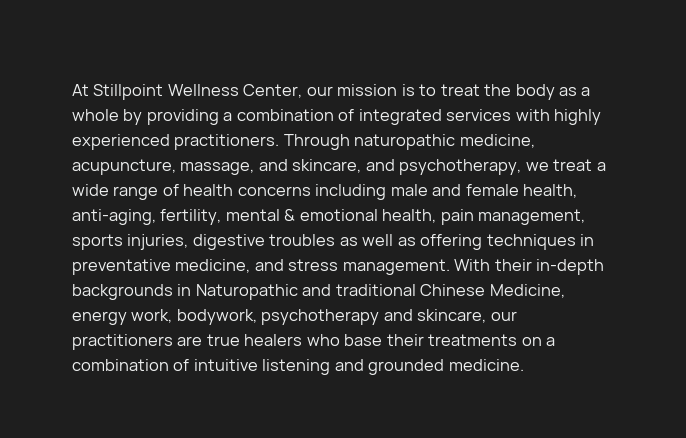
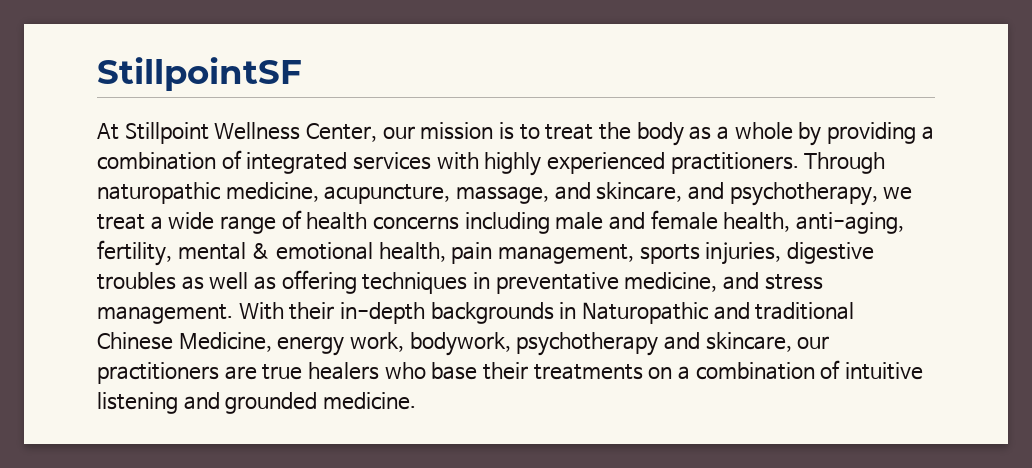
(72, 90) none -> [97,57,302,91] StillpointSF //

